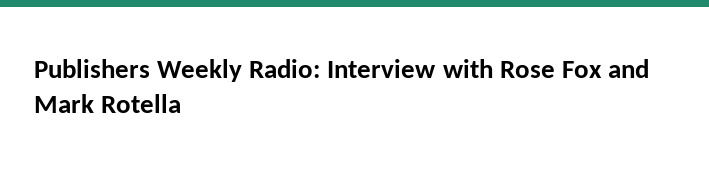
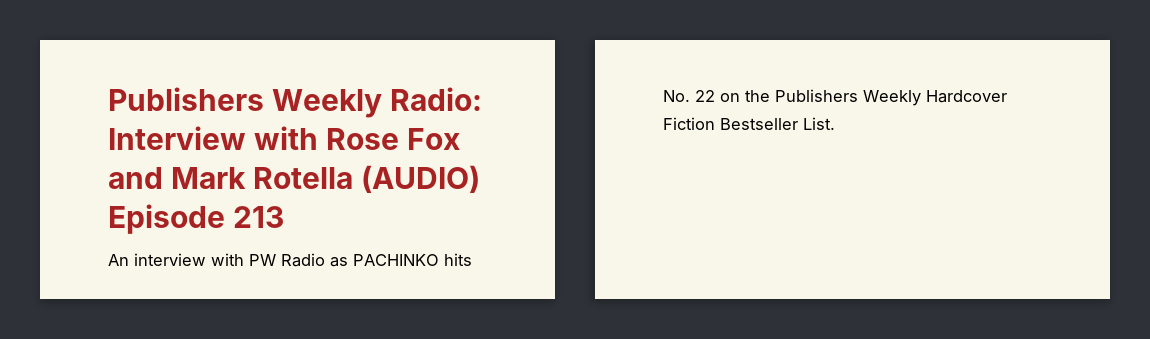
(182, 103) none -> [361,165,481,193] [108,204,285,234] [108,253,472,267] [663,89,1007,106] [663,117,835,130] (AUDIO) Episode 213 // An interview with PW Radio as PACHINKO hits No. 22 on the Publishers Weekly Hardcover Fiction Bestseller List.

